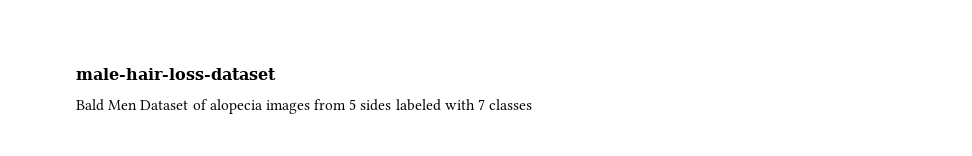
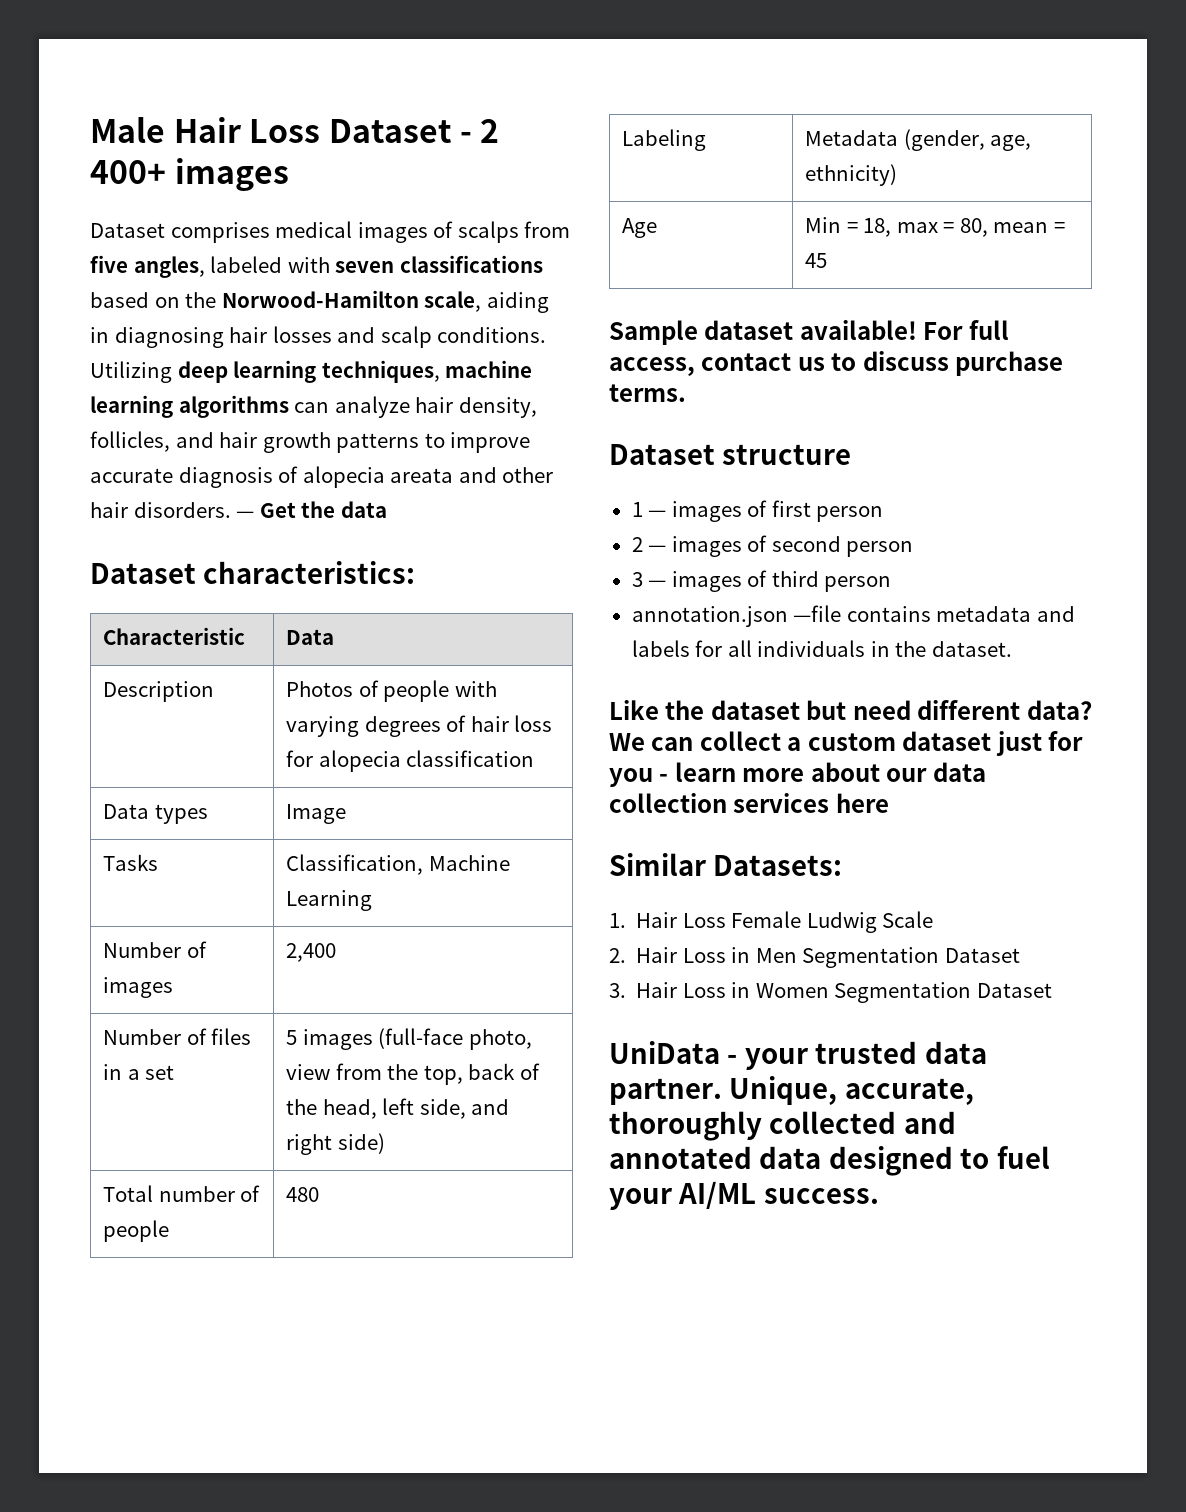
[76,68,276,80] [76,99,533,114] male-hair-loss-dataset // Bald Men Dataset of alopecia images from 5 sides labeled with 7 classes -> [90,117,500,143] [90,158,289,192] [90,221,571,243] [90,255,543,278] [90,290,549,313] [90,326,547,348] [90,360,533,383] [90,395,537,418] [90,431,531,453] [90,466,554,488] [90,501,387,518] [90,561,416,584] [103,627,246,645] [286,629,335,645] [103,681,215,702] [286,680,497,702] [286,715,553,737] [286,750,535,772] [103,804,208,824] [286,804,347,824] [103,854,159,871] [286,854,510,875] [286,890,373,911] [103,941,207,958] [103,977,174,998] [286,943,337,962] [103,1028,252,1045] [103,1064,175,1080] [286,1028,532,1050] [286,1063,540,1085] [286,1098,510,1119] [286,1133,385,1155] [103,1185,261,1202] [103,1220,170,1242] [286,1187,320,1202] [622,129,707,151] [805,129,1032,151] [805,164,898,186] [622,218,658,238] [805,217,1066,237] [805,253,828,268] [609,320,1009,345] [609,351,1064,376] [609,384,686,402] [609,444,852,465] [631,500,884,522] [631,535,914,557] [631,570,892,592] [631,605,1075,627] [631,640,1012,657] [609,700,1092,720] [609,731,1084,756] [609,762,986,787] [609,793,889,813] [609,853,843,876] [609,911,934,933] [609,947,1020,968] [609,982,1052,1003] [609,1041,987,1070] [609,1076,974,1105] [609,1111,956,1141] [609,1146,1050,1176] [609,1181,879,1210] Male Hair Loss Dataset - 2 400+ images // Dataset comprises medical images of scalps from five angles, labeled with seven classifications based on the Norwood-Hamilton scale, aiding in diagnosing hair losses and scalp conditions. Utilizing deep learning techniques, machine learning algorithms can analyze hair density, follicles, and hair growth patterns to improve accurate diagnosis of alopecia areata and other hair disorders. — Get the data // Dataset characteristics: // Characteristic | Data // Description | Photos of people with varying degrees of hair loss for alopecia classification // Data types | Image // Tasks | Classification, Machine Learning // Number of images | 2,400 // Number of files in a set | 5 images (full-face photo, view from the top, back of the head, left side, and right side) // Total number of people | 480 // Labeling | Metadata (gender, age, ethnicity) // Age | Min = 18, max = 80, mean = 45 // Sample dataset available! For full access, contact us to discuss purchase terms. // Dataset structure // 1 — images of first person // 2 — images of second person // 3 — images of third person // annotation.json —file contains metadata and labels for all individuals in the dataset. // Like the dataset but need different data? We can collect a custom dataset just for you - learn more about our data collection services here // Similar Datasets: // 1. Hair Loss Female Ludwig Scale // 2. Hair Loss in Men Segmentation Dataset // 3. Hair Loss in Women Segmentation Dataset // UniData - your trusted data partner. Unique, accurate, thoroughly collected and annotated data designed to fuel your AI/ML success.

